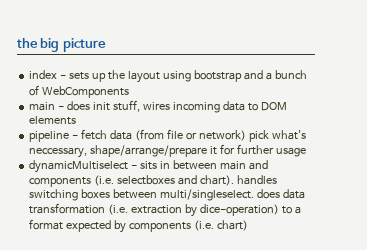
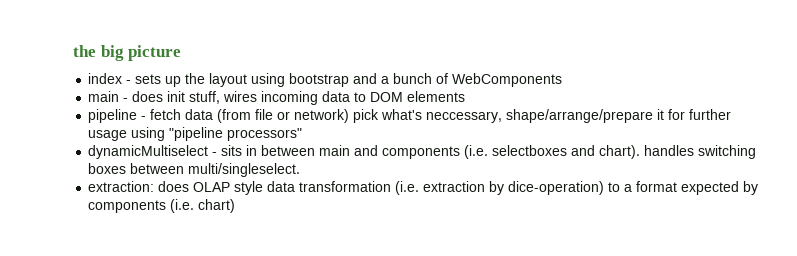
(306, 152) none -> [131,127,303,141] using "pipeline processors"
[256,189,280,199] does -> [88,181,264,195] // extraction: does OLAP style

